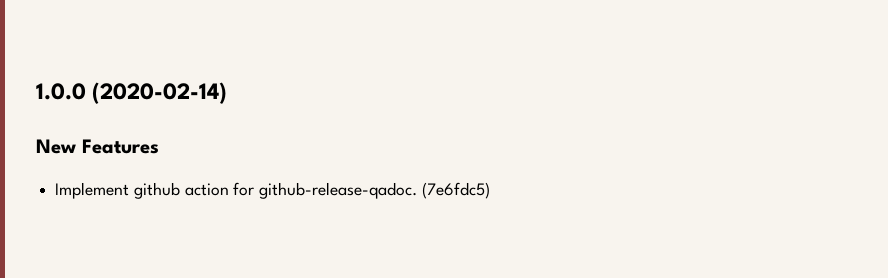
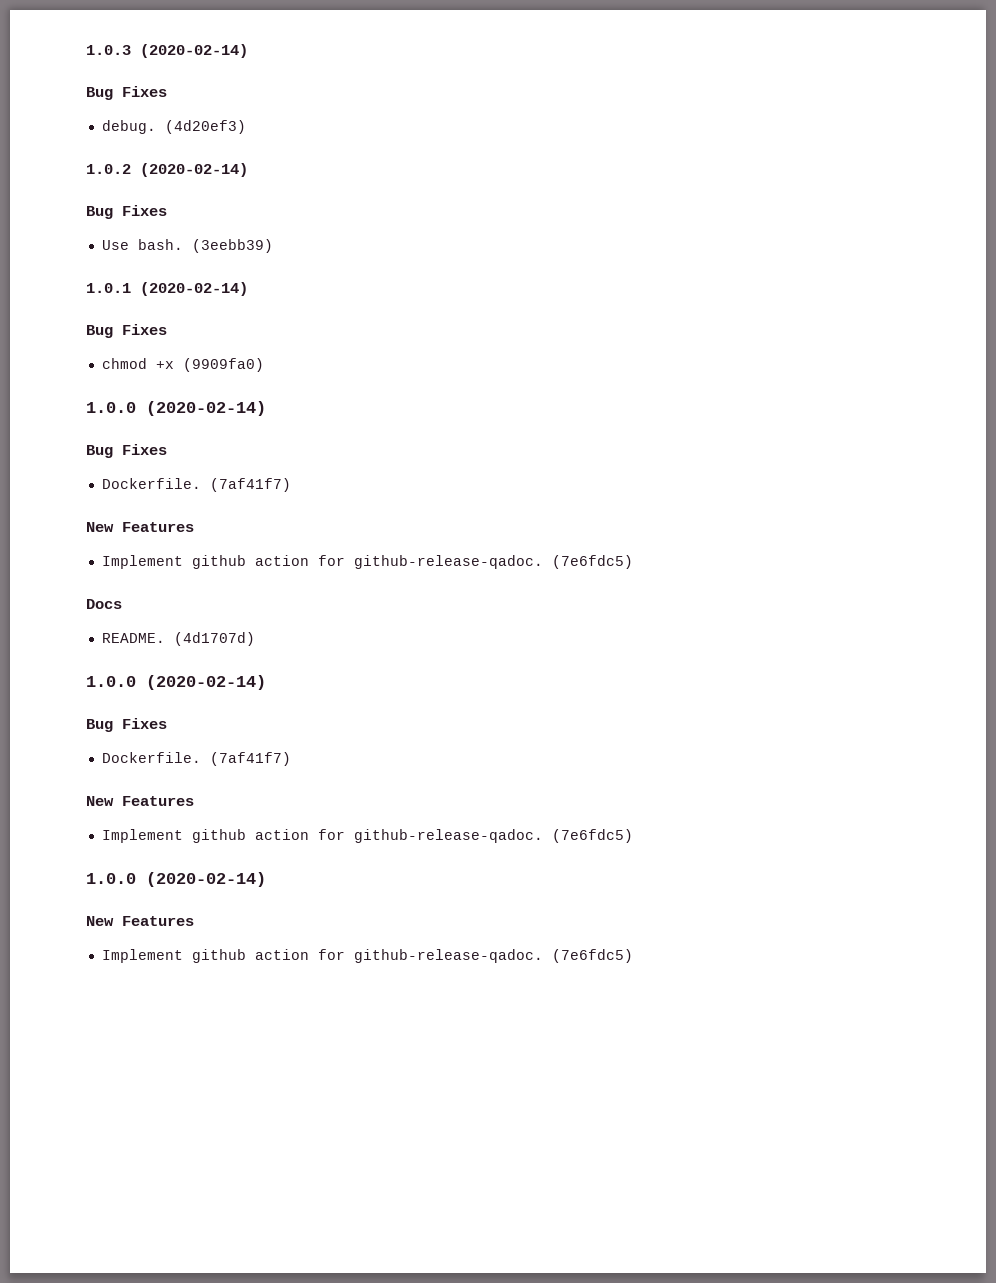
(36, 91) none -> [86,44,248,58] [86,86,167,100] [101,120,246,134] [86,163,248,177] [86,205,167,219] [101,239,273,253] [86,282,248,296] [86,324,167,338] [101,358,264,372] [86,401,266,416] [86,444,167,458] [101,478,291,492] [86,522,194,532] [101,555,633,569] [86,599,122,609] [101,632,255,646] [86,675,266,690] [86,718,167,732] [101,752,291,766] [86,796,194,806] [101,829,633,843] 1.0.3 (2020-02-14) // Bug Fixes // debug. (4d20ef3) // 1.0.2 (2020-02-14) // Bug Fixes // Use bash. (3eebb39) // 1.0.1 (2020-02-14) // Bug Fixes // chmod +x (9909fa0) // 1.0.0 (2020-02-14) // Bug Fixes // Dockerfile. (7af41f7) // New Features // Implement github action for github-release-qadoc. (7e6fdc5) // Docs // README. (4d1707d) // 1.0.0 (2020-02-14) // Bug Fixes // Dockerfile. (7af41f7) // New Features // Implement github action for github-release-qadoc. (7e6fdc5) //

